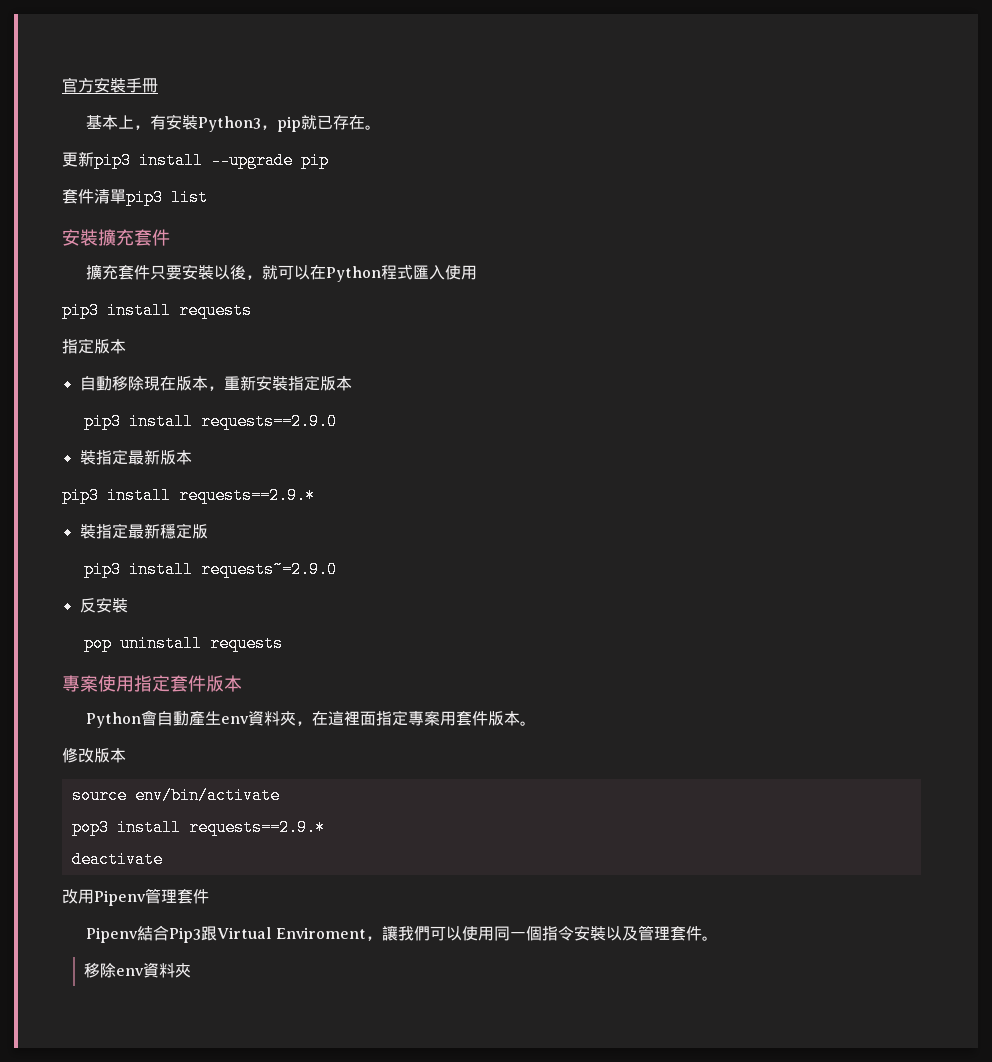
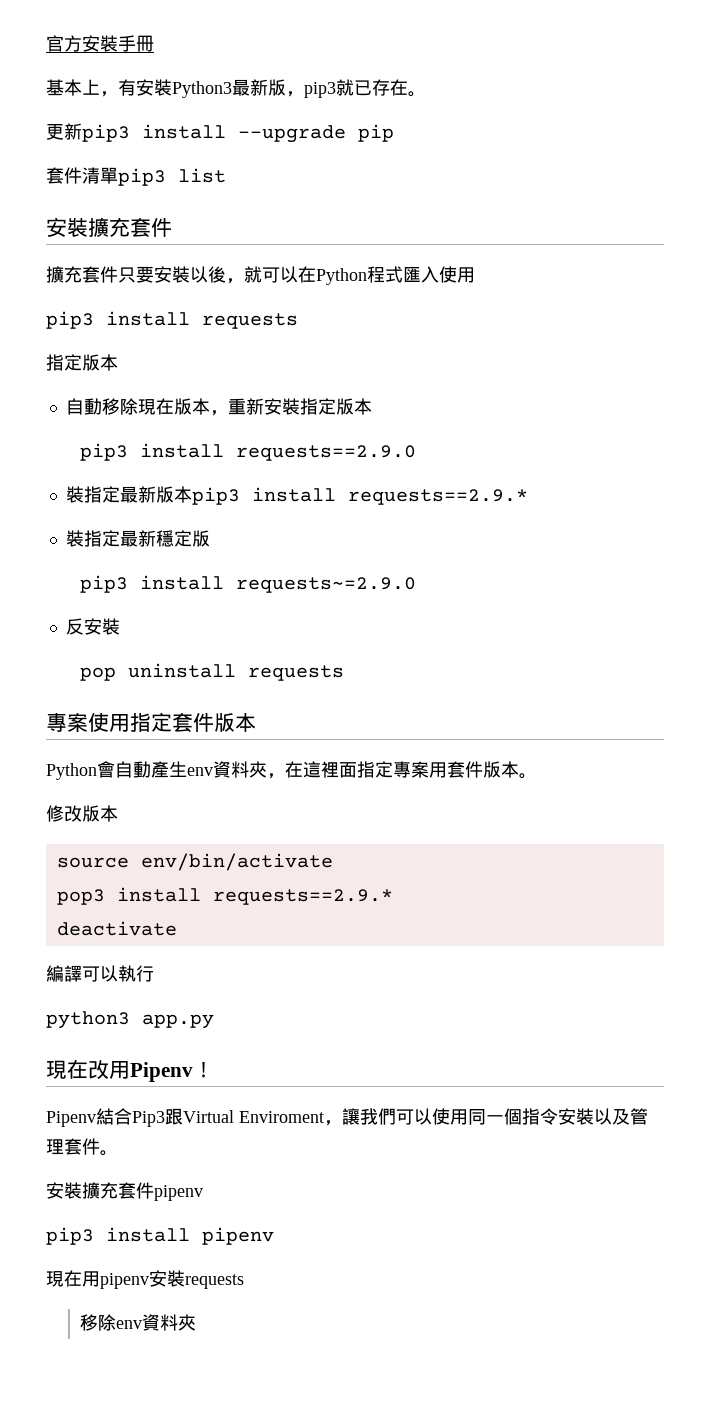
[261,116,302,132] ，pip -> [232,79,336,98] 最新版，pip3
(192, 457) // -> (192, 494) none
[62,888,209,906] 改用Pipenv管理套件 -> [46,965,154,982] [46,1011,214,1029] [46,1059,214,1082] 編譯可以執行 // python3 app.py // 現在改用Pipenv！
(718, 938) none -> [46,1182,203,1201] [46,1227,274,1245] [46,1270,244,1289] // 安裝擴充套件pipenv // pip3 install pipenv // 現在用pipenv安裝requests

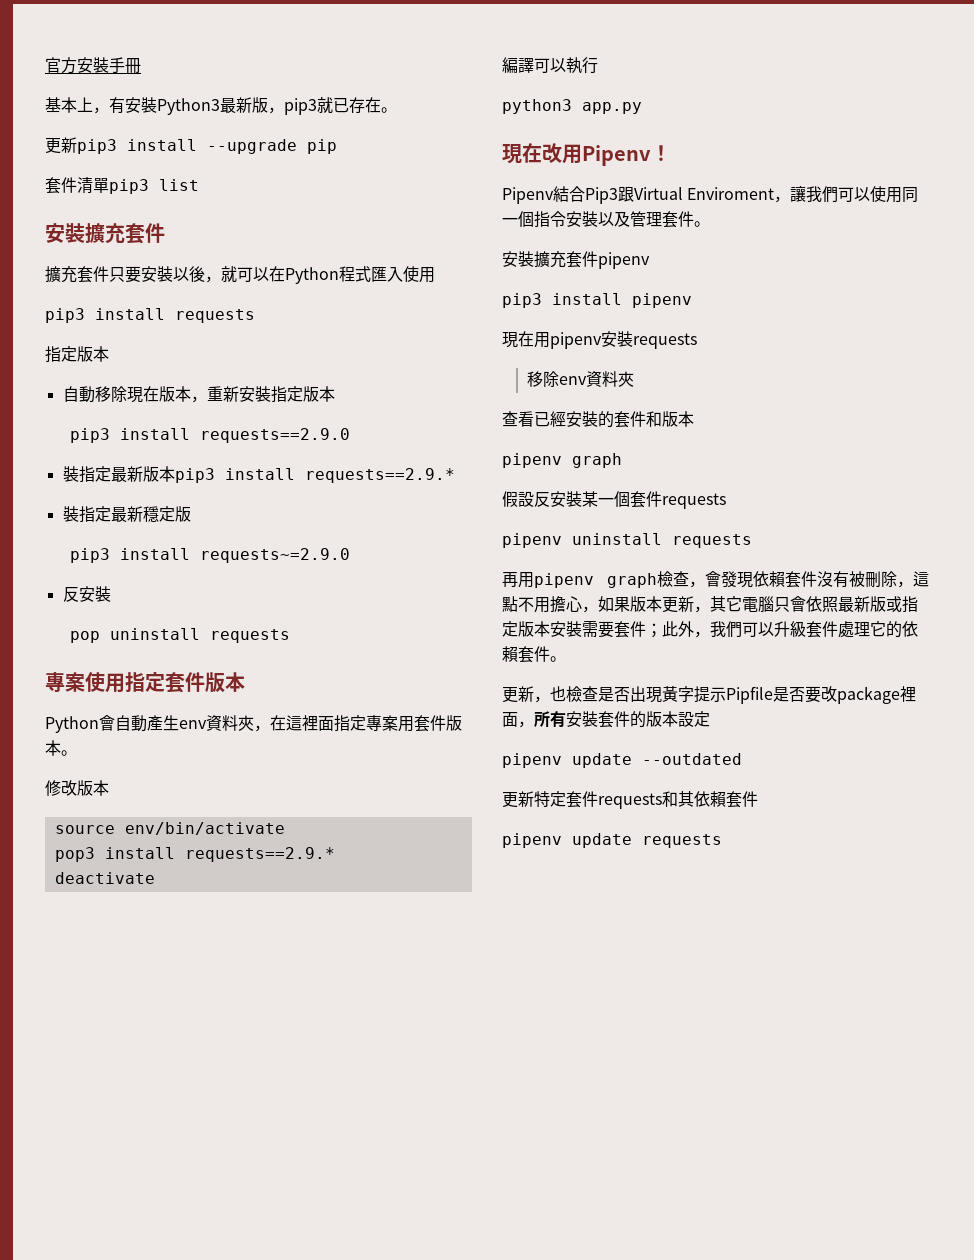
(197, 1322) none -> [502,411,694,428] [502,453,622,468] [502,491,726,509] [502,533,752,548] [502,571,929,588] [502,596,918,613] [502,621,918,638] [502,646,566,663] [502,686,916,704] [502,711,710,728] [502,753,742,768] [502,791,758,809] [502,833,722,848] // 查看已經安裝的套件和版本 // pipenv graph // 假設反安裝某一個套件requests // pipenv uninstall requests // 再用pipenv graph檢查，會發現依賴套件沒有被刪除，這點不用擔心，如果版本更新，其它電腦只會依照最新版或指定版本安裝需要套件；此外，我們可以升級套件處理它的依賴套件。 // 更新，也檢查是否出現黃字提示Pipfile是否要改package裡面，所有安裝套件的版本設定 // pipenv update --outdated // 更新特定套件requests和其依賴套件 // pipenv update requests

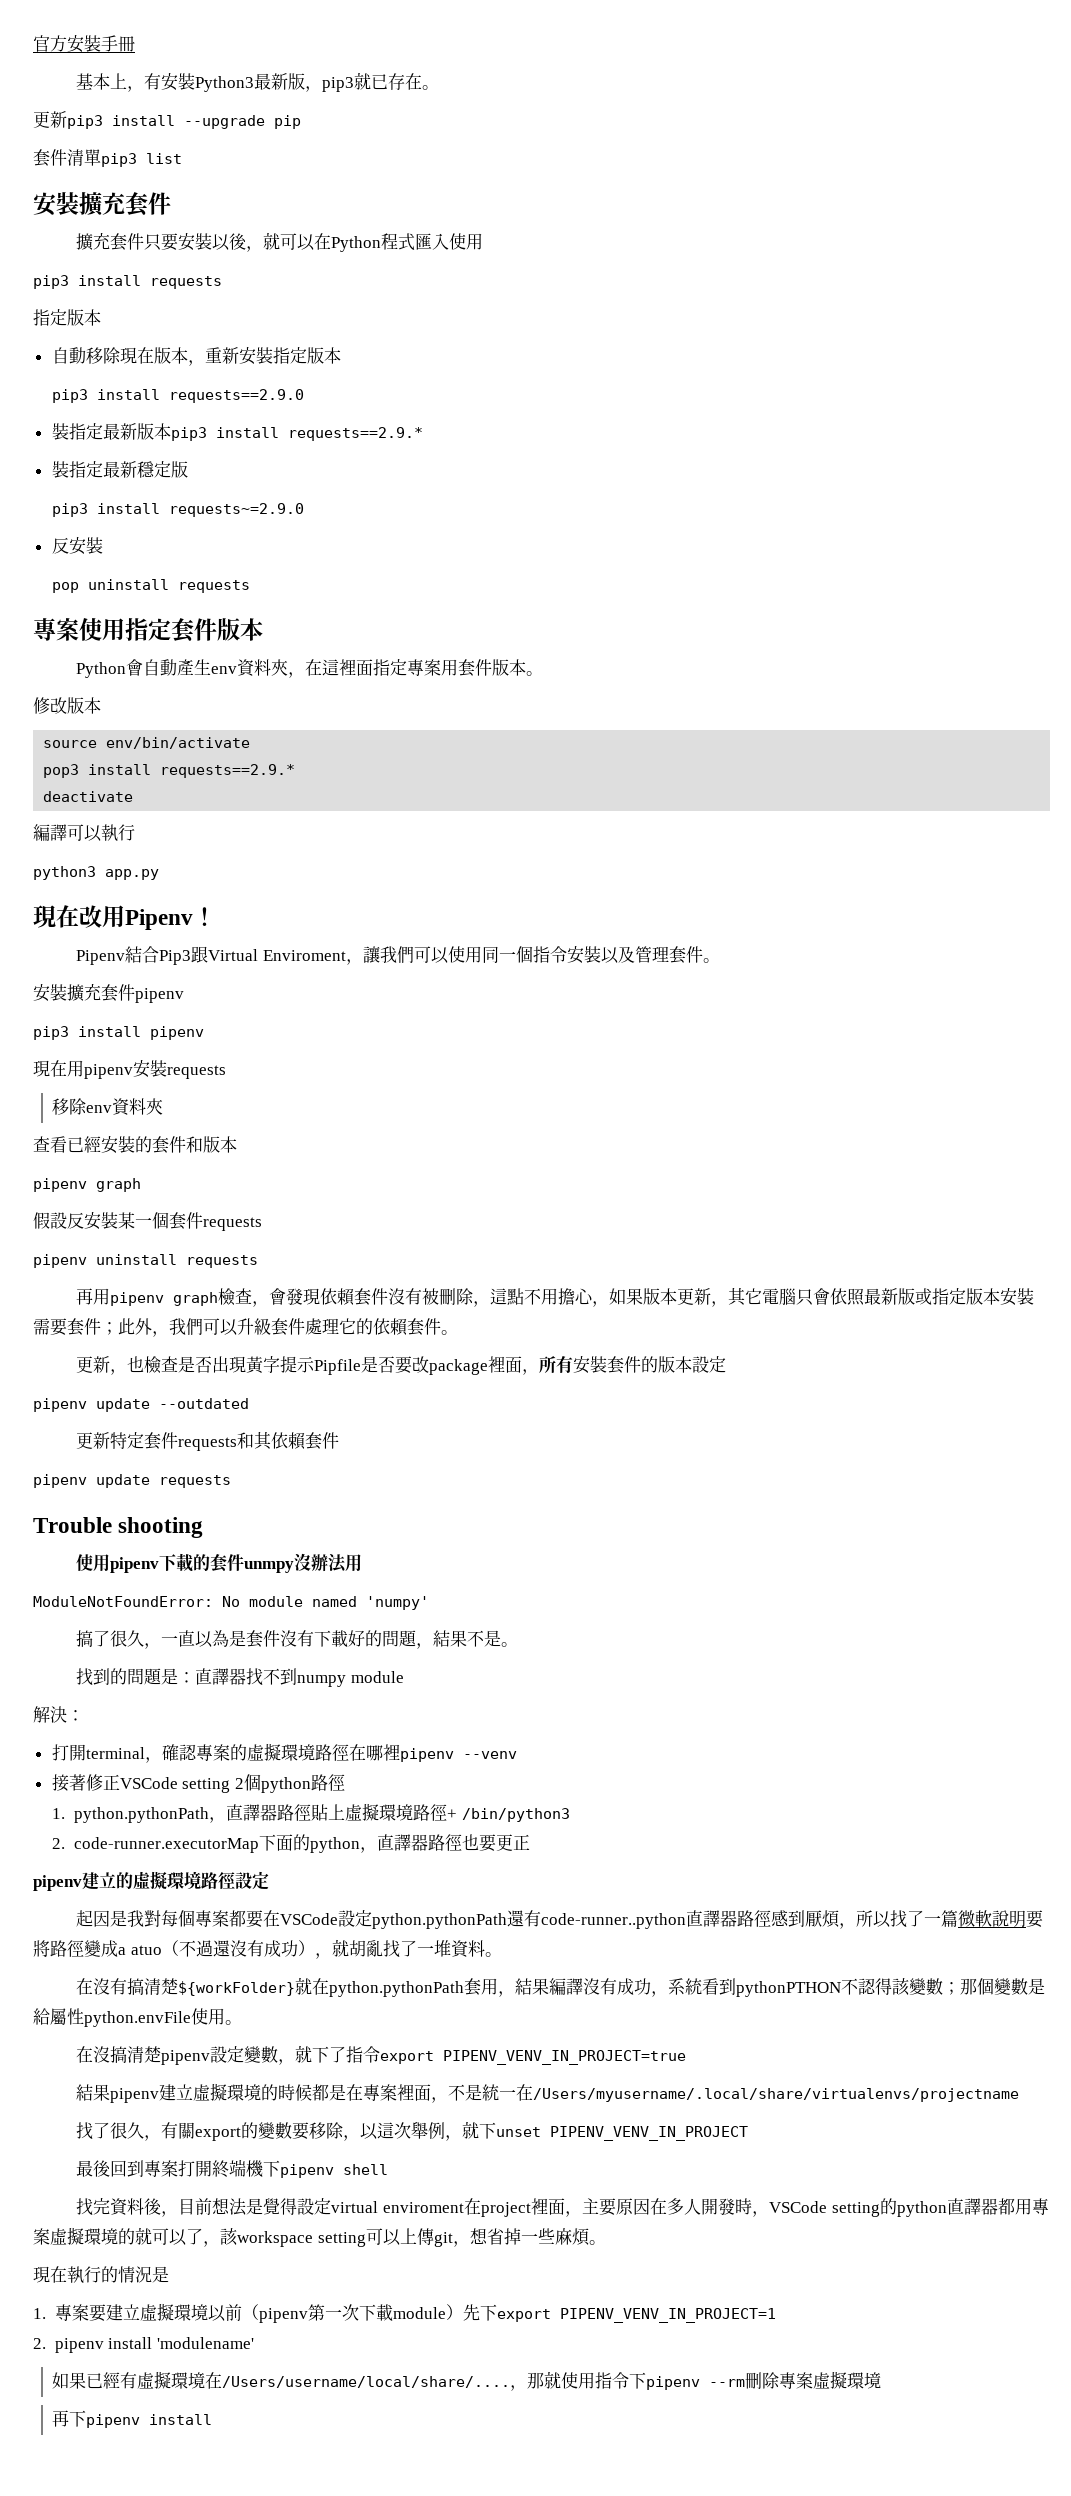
(722, 841) none -> [33,1517,204,1538] [76,1553,363,1573] [33,1596,429,1610] [76,1630,519,1649] [76,1668,404,1687] [33,1706,84,1723] [51,1743,517,1763] [51,1774,345,1793] [52,1803,570,1823] [52,1834,530,1853] [33,1871,269,1891] [76,1910,1044,1929] [33,1939,502,1959] [76,1977,1046,1997] [33,2008,242,2027] [76,2045,687,2065] [76,2083,1020,2103] [76,2121,749,2141] [76,2159,389,2178] [76,2198,1049,2217] [33,2227,606,2247] [33,2266,169,2283] [33,2303,776,2323] [33,2337,254,2353] [52,2371,882,2391] [52,2410,213,2428] // Trouble shooting // 使用pipenv下載的套件unmpy沒辦法用 // ModuleNotFoundError: No module named 'numpy' // 搞了很久，一直以為是套件沒有下載好的問題，結果不是。 // 找到的問題是：直譯器找不到numpy module // 解決： // 打開terminal，確認專案的虛擬環境路徑在哪裡pipenv --venv // 接著修正VSCode setting 2個python路徑 // 1. python.pythonPath，直譯器路徑貼上虛擬環境路徑+ /bin/python3 // 2. code-runner.executorMap下面的python，直譯器路徑也要更正 // pipenv建立的虛擬環境路徑設定 // 起因是我對每個專案都要在VSCode設定python.pythonPath還有code-runner..python直譯器路徑感到厭煩，所以找了一篇微軟說明要將路徑變成a atuo（不過還沒有成功），就胡亂找了一堆資料。 // 在沒有搞清楚${workFolder}就在python.pythonPath套用，結果編譯沒有成功，系統看到pythonPTHON不認得該變數；那個變數是給屬性python.envFile使用。 // 在沒搞清楚pipenv設定變數，就下了指令export PIPENV_VENV_IN_PROJECT=true // 結果pipenv建立虛擬環境的時候都是在專案裡面，不是統一在/Users/myusername/.local/share/virtualenvs/projectname // 找了很久，有關export的變數要移除，以這次舉例，就下unset PIPENV_VENV_IN_PROJECT // 最後回到專案打開終端機下pipenv shell // 找完資料後，目前想法是覺得設定virtual enviroment在project裡面，主要原因在多人開發時，VSCode setting的python直譯器都用專案虛擬環境的就可以了，該workspace setting可以上傳git，想省掉一些麻煩。 // 現在執行的情況是 // 1.專案要建立虛擬環境以前（pipenv第一次下載module）先下export PIPENV_VENV_IN_PROJECT=1 // 2. pipenv install 'modulename' // 如果已經有虛擬環境在/Users/username/local/share/....，那就使用指令下pipenv --rm刪除專案虛擬環境 // 再下pipenv install

